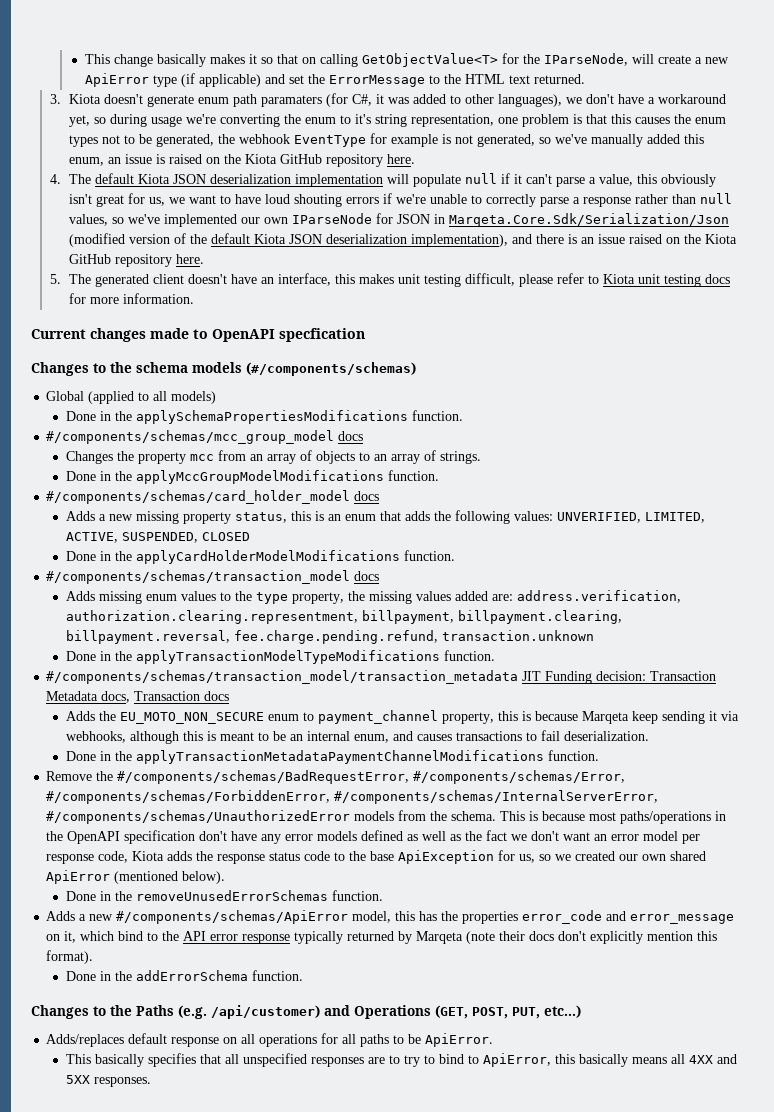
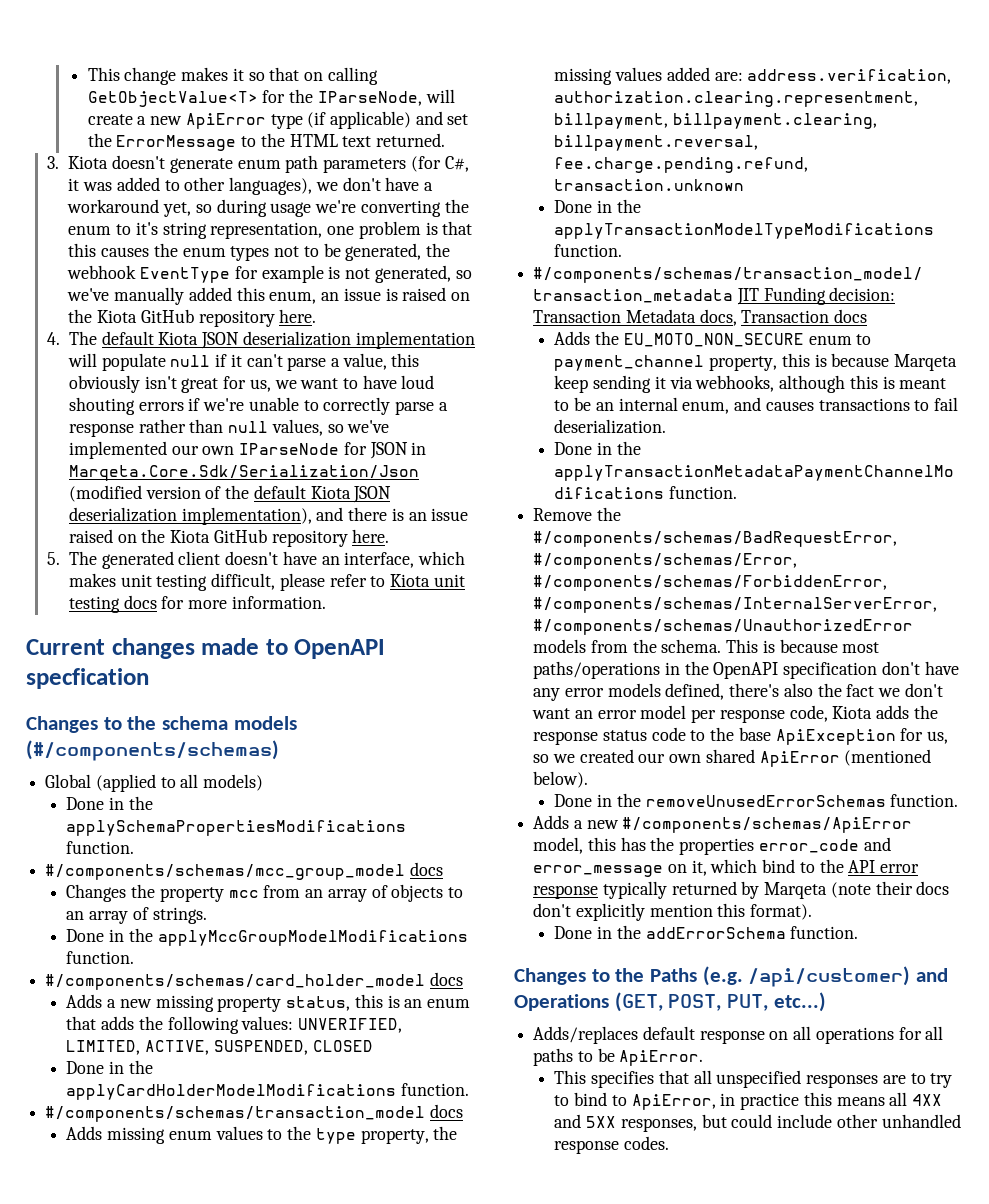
[156,54,206,67] basically -> (177, 76) none
[261,95,323,107] paramaters -> [323,158,407,173] parameters
[335,274,356,284] this -> [418,551,466,565] which
[361,830,462,841] defined as well as -> [665,683,813,700] defined, there's also
[94,1054,144,1067] basically -> (587, 1077) none
[554,1054,628,1067] this basically -> [720,1092,832,1110] in practice this
[93,1077,151,1087] responses. -> [620,1114,961,1132] [554,1136,670,1154] responses, but could include other unhandled response codes.

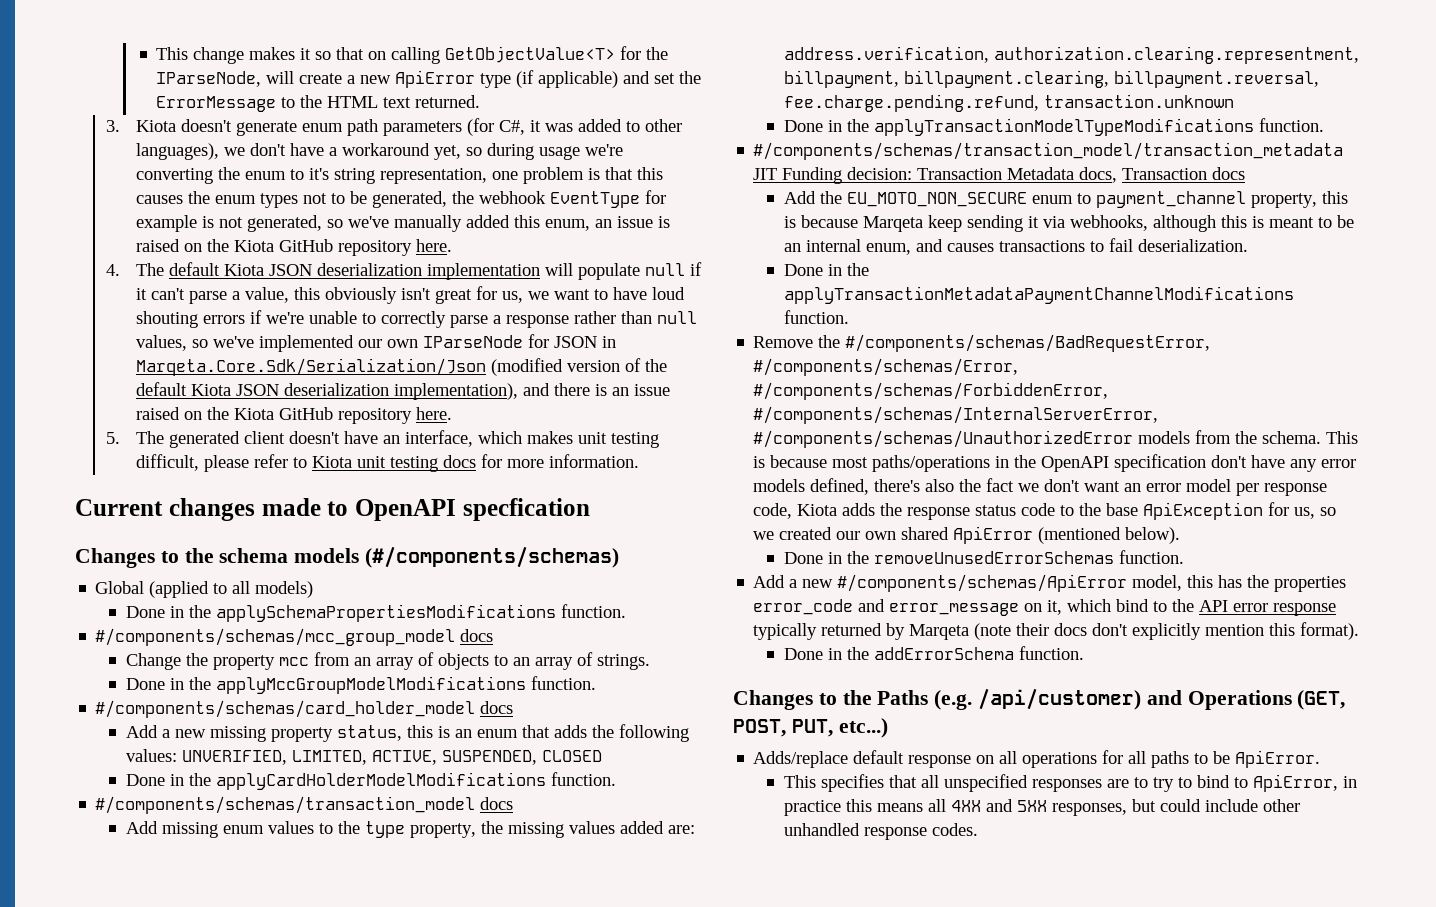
[66,884,127,902] Changes -> [125,653,181,670] Change
[66,994,103,1008] Adds -> [125,725,158,738] Add
[66,1126,103,1140] Adds -> [125,821,158,834] Add
[554,331,591,345] Adds -> [783,191,816,204] Add
[533,815,570,829] Adds -> [753,575,786,588] Add
[533,1026,639,1044] Adds/replaces -> [753,751,849,768] Adds/replace

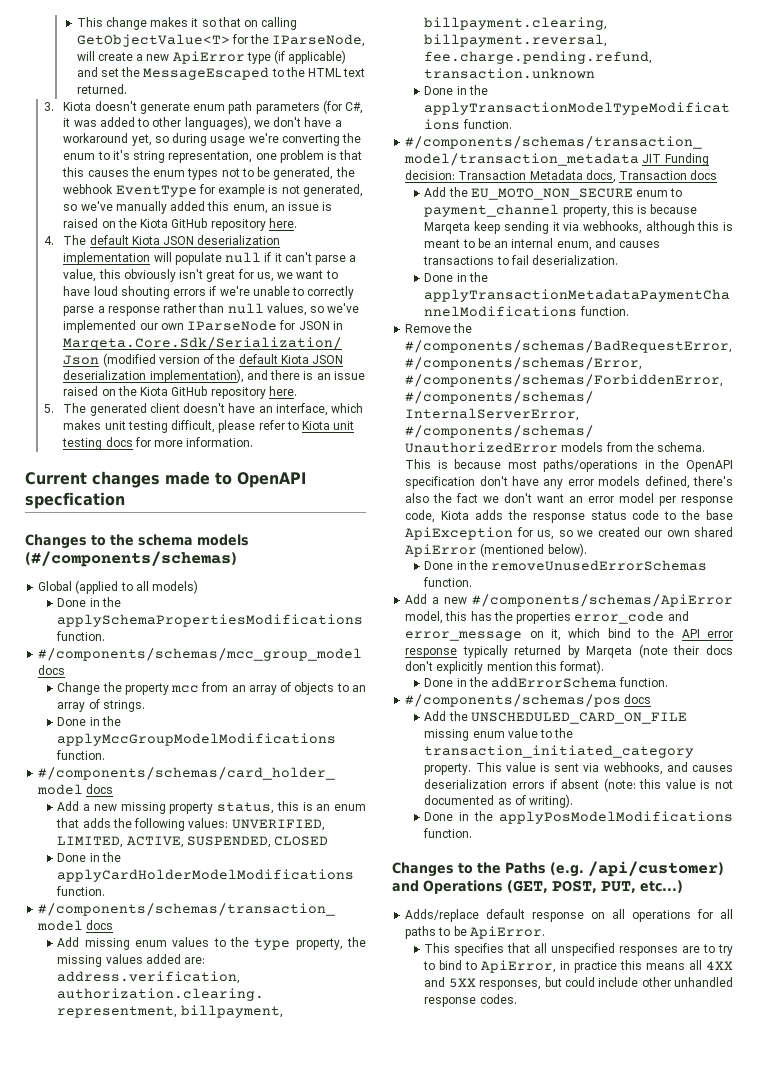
[156,96,277,112] ErrorMessage -> [143,67,270,80] MessageEscaped
(1084, 653) none -> [405,694,652,707] [424,711,687,724] [424,728,574,741] [424,745,695,758] [424,762,733,775] [424,778,733,792] [424,794,574,808] [424,811,733,824] [423,828,473,838] // #/components/schemas/pos docs // Add the UNSCHEDULED_CARD_ON_FILE missing enum value to the transaction_initiated_category property. This value is sent via webhooks, and causes deserialization errors if absent (note: this value is not documented as of writing). // Done in the applyPosModelModifications function.

